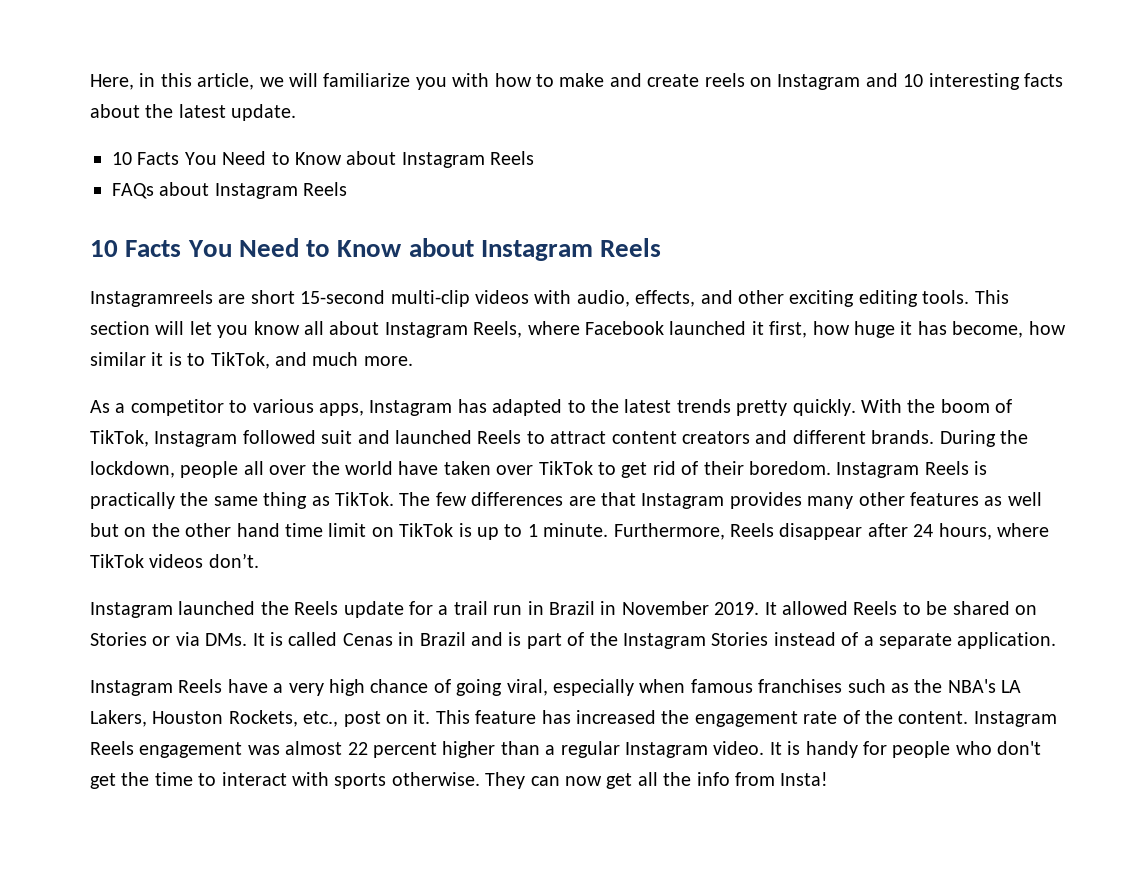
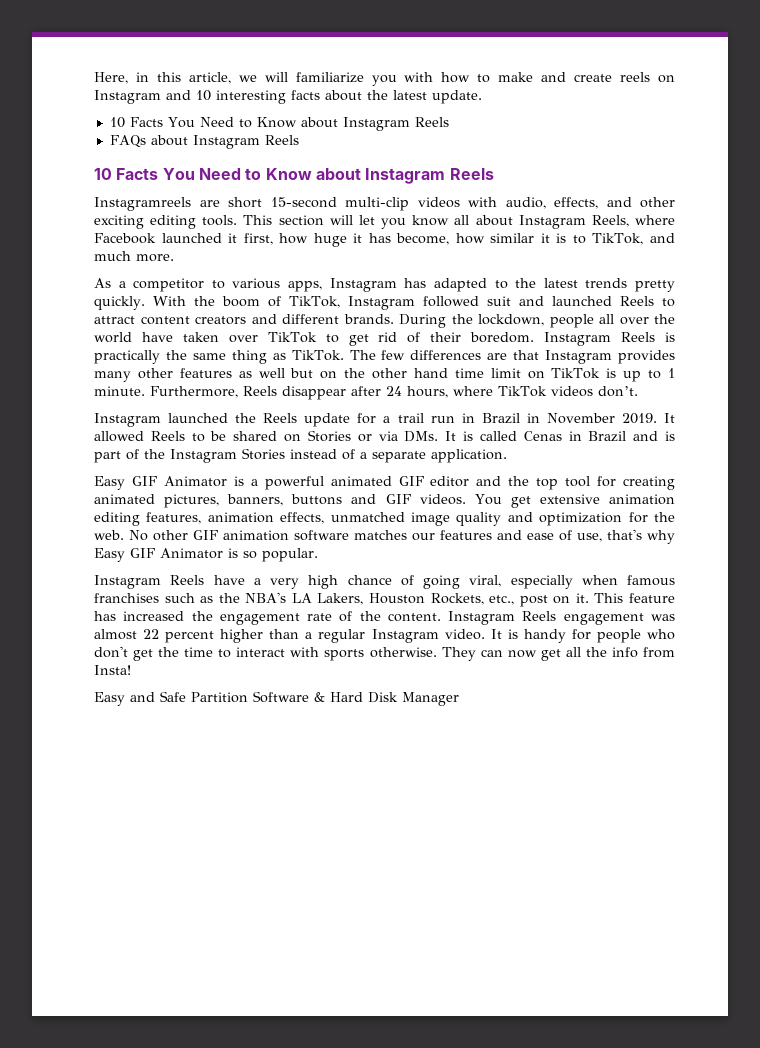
(1057, 640) none -> [94,476,676,490] [94,494,675,508] [94,512,675,526] [94,529,675,544] [94,548,318,562] // Easy GIF Animator is a powerful animated GIF editor and the top tool for creating animated pictures, banners, buttons and GIF videos. You get extensive animation editing features, animation effects, unmatched image quality and optimization for the web. No other GIF animation software matches our features and ease of use, that's why Easy GIF Animator is so popular.
(829, 779) none -> [94,691,459,706] // Easy and Safe Partition Software & Hard Disk Manager

